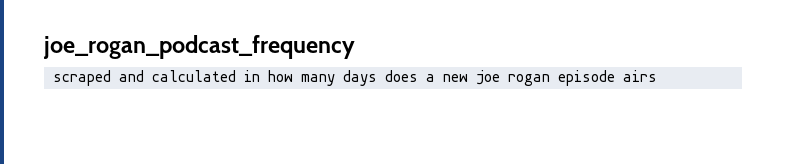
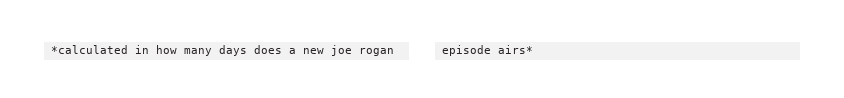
[43,35,355,59] [53,70,236,86] joe_rogan_podcast_frequency // scraped and calculated -> [50,45,128,54] *calculated
[623,70,657,82] airs -> [497,45,533,54] airs*

